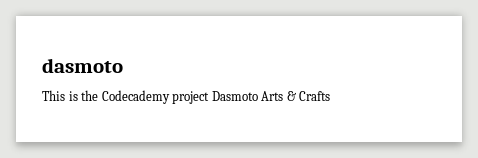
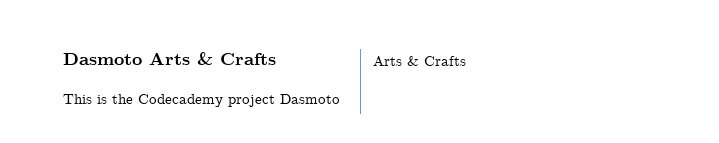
[42,58,123,73] dasmoto -> [63,52,276,65] Dasmoto Arts & Crafts

